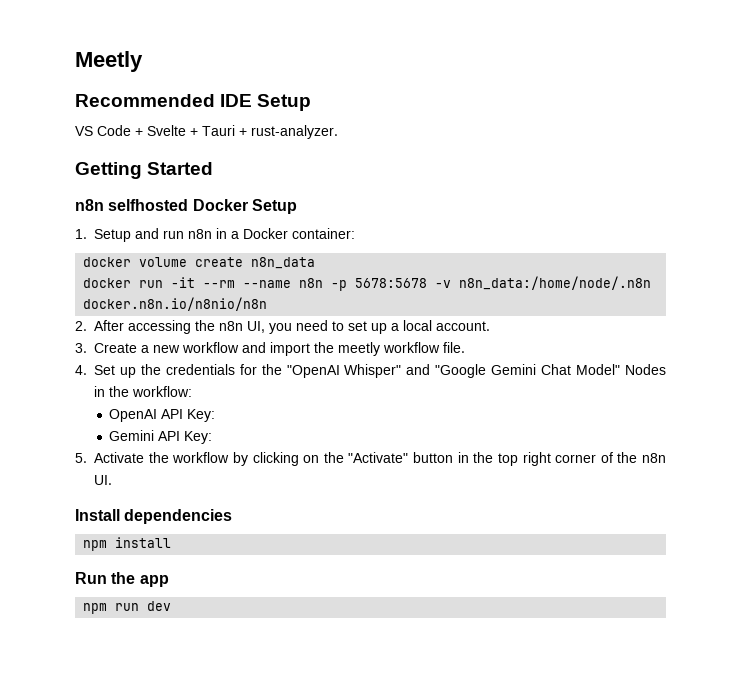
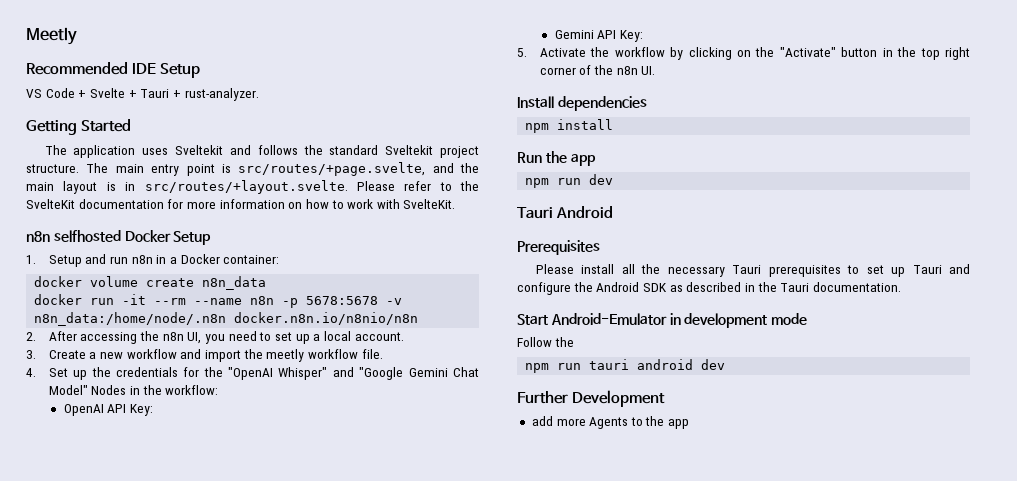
(214, 168) none -> [44,145,479,158] [26,162,479,176] [26,180,479,194] [26,199,456,209] // The application uses Sveltekit and follows the standard Sveltekit project structure. The main entry point is src/routes/+page.svelte, and the main layout is in src/routes/+layout.svelte. Please refer to the SvelteKit documentation for more information on how to work with SvelteKit.
(172, 606) none -> [517,206,613,219] [517,240,600,255] [535,264,971,277] [517,282,901,295] [517,313,808,328] [517,337,574,347] [525,359,726,373] [517,390,665,407] [531,416,690,429] // Tauri Android // Prerequisites // Please install all the necessary Tauri prerequisites to set up Tauri and configure the Android SDK as described in the Tauri documentation. // Start Android-Emulator in development mode // Follow the // npm run tauri android dev // Further Development // add more Agents to the app

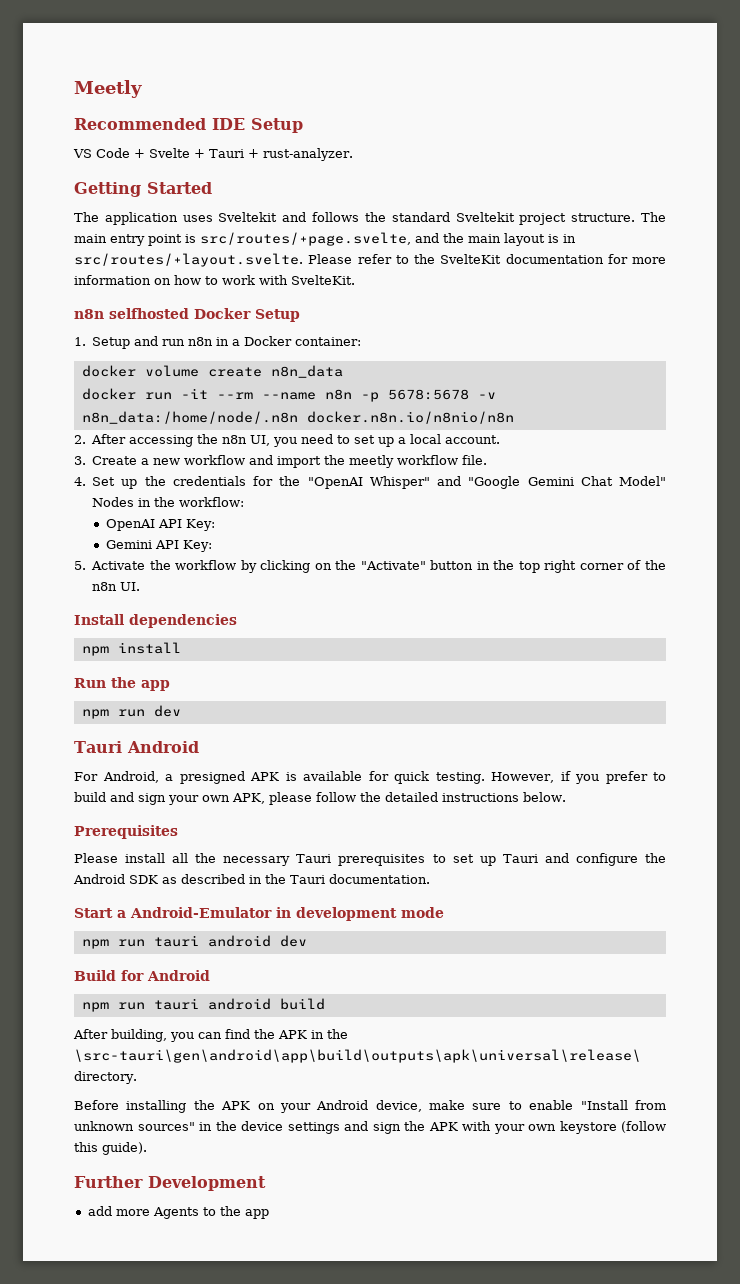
(613, 212) none -> [74,771,666,784] [74,792,566,805] // For Android, a presigned APK is available for quick testing. However, if you prefer to build and sign your own APK, please follow the detailed instructions below.
(548, 319) none -> [117,910,126,918] a
[517,337,574,347] // Follow the -> (444, 912) none
(726, 364) none -> [74,970,210,981] [81,998,325,1012] [73,1029,348,1042] [74,1049,641,1063] [74,1071,137,1084] [74,1100,666,1113] [74,1121,666,1134] [74,1142,147,1155] // Build for Android // npm run tauri android build // After building, you can find the APK in the \src-tauri\gen\android\app\build\outputs\apk\universal\release\ directory. // Before installing the APK on your Android device, make sure to enable "Install from unknown sources" in the device settings and sign the APK with your own keystore (follow this guide).

